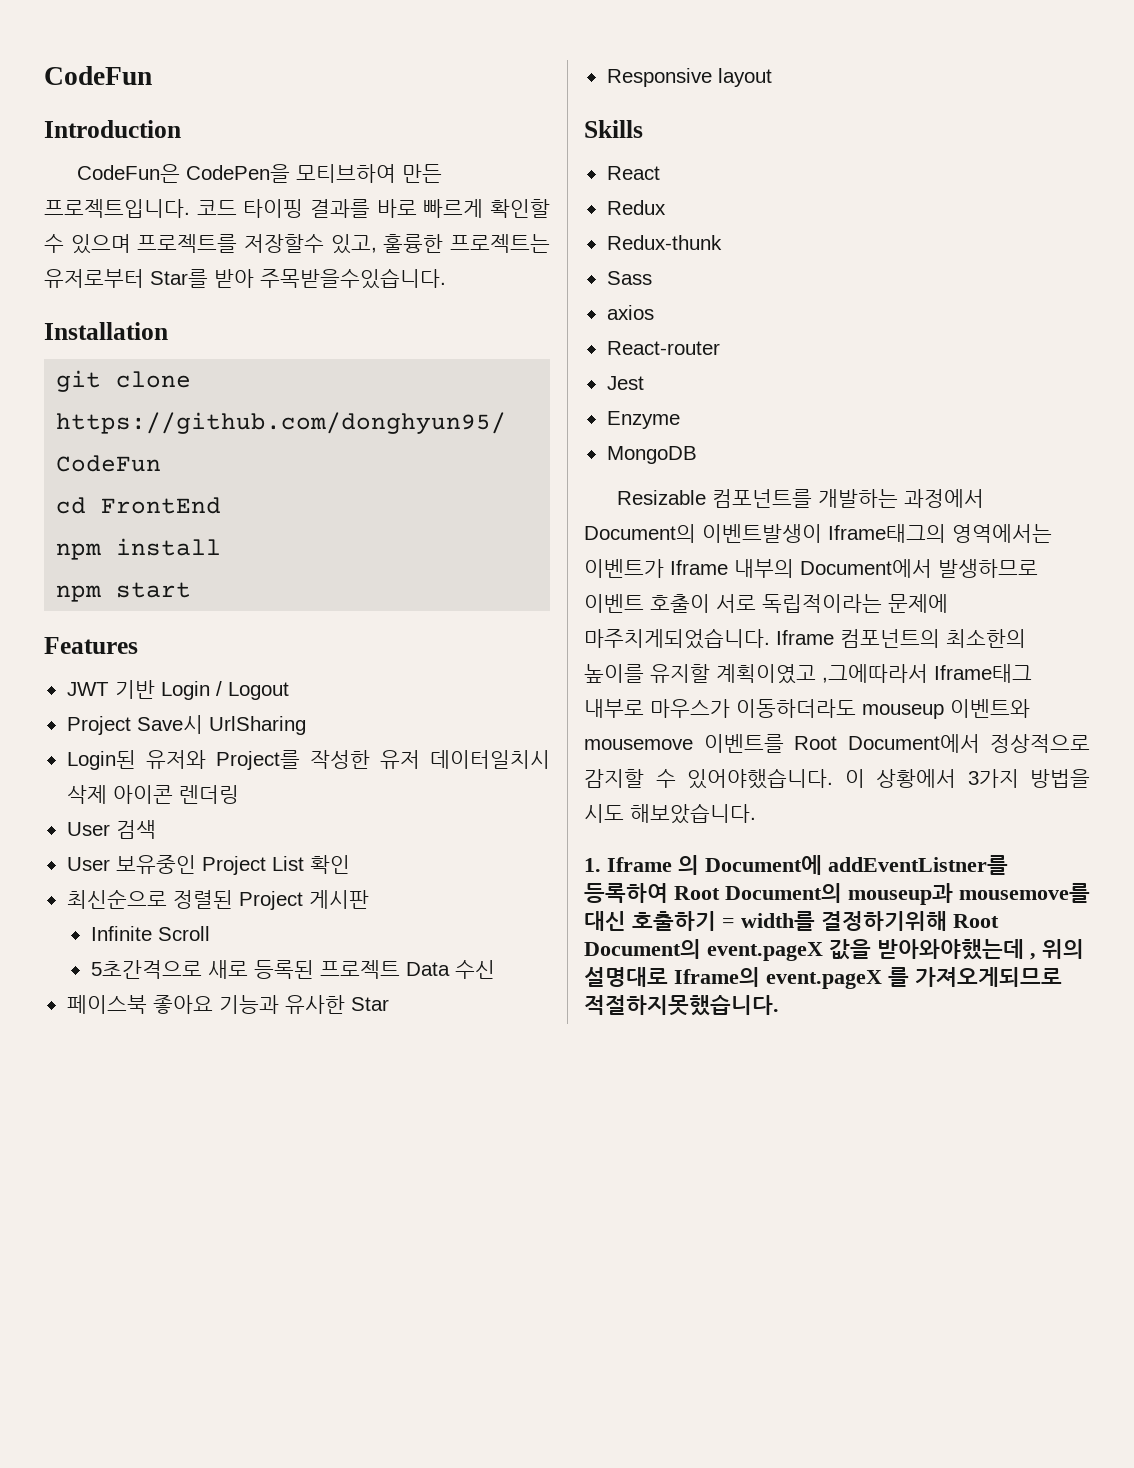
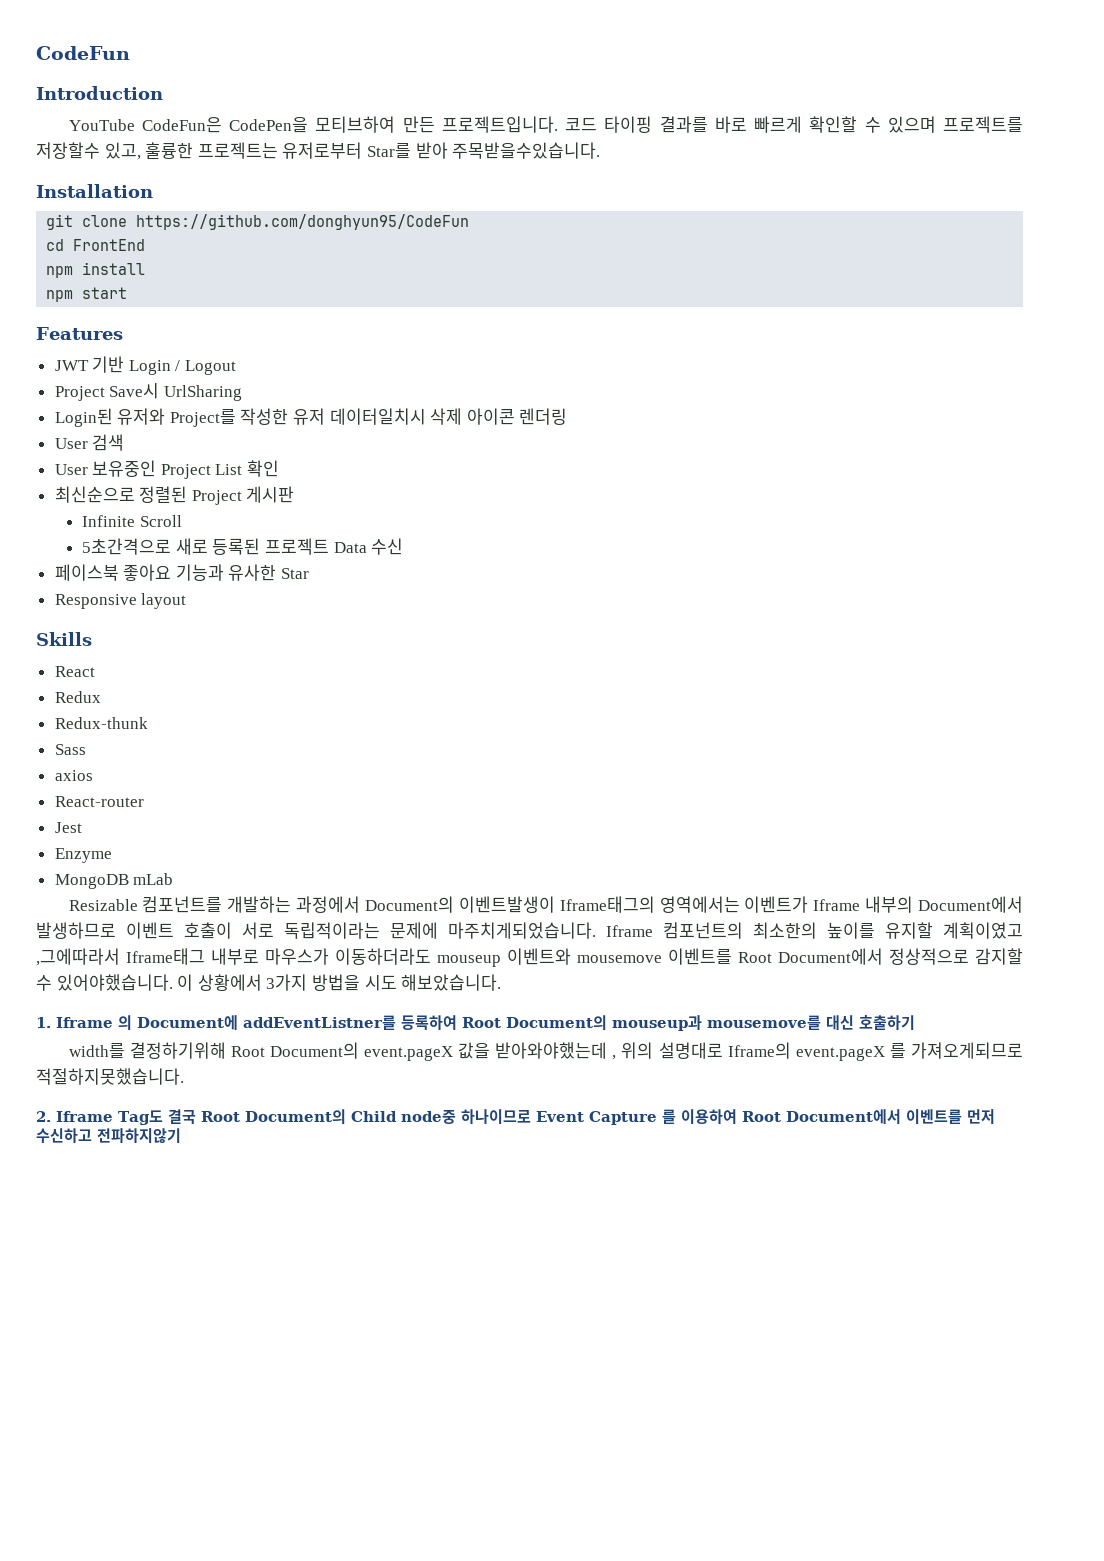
(181, 129) none -> [68,119,135,131] YouTube
(697, 455) none -> [133,873,174,885] mLab
[722,918,735,928] = -> (915, 1023) //
(779, 1005) none -> [36,1109,995,1125] [36,1128,181,1144] // 2. Iframe Tag도 결국 Root Document의 Child node중 하나이므로 Event Capture 를 이용하여 Root Document에서 이벤트를 먼저 수신하고 전파하지않기

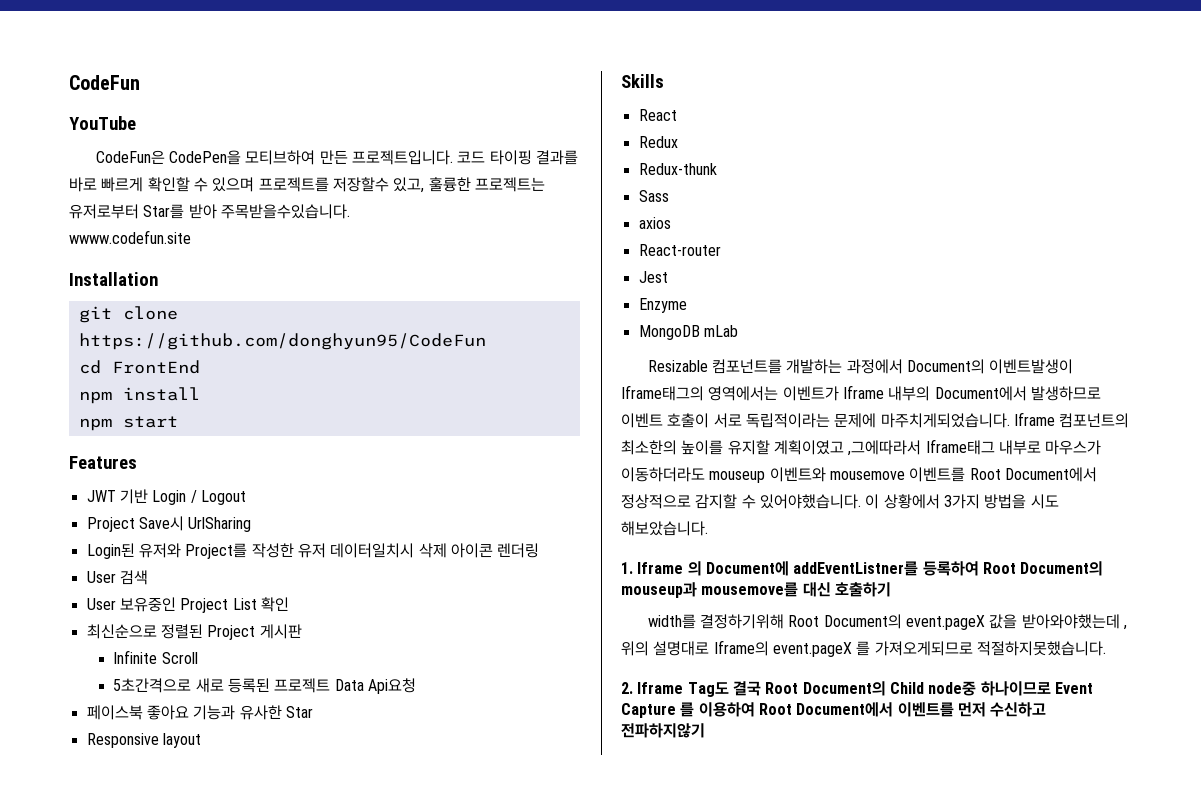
[36,86,163,100] [68,119,135,131] Introduction // YouTube -> [69,116,136,130] YouTube //
(601, 150) none -> [69,230,191,244] // wwww.codefun.site
[371,538,404,555] 수신 -> [368,678,417,694] Api요청

